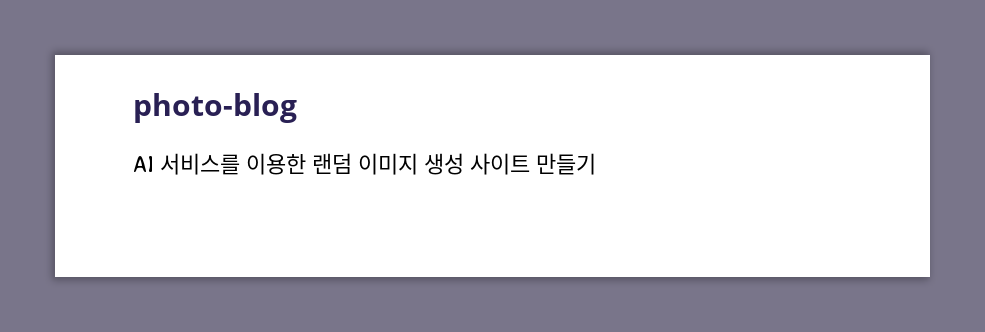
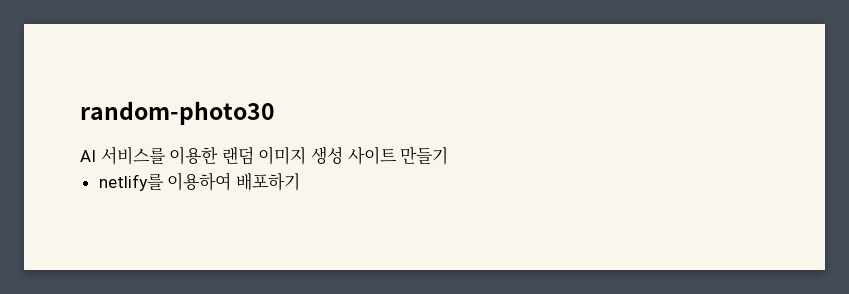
[133,93,297,123] photo-blog -> [80,101,275,125] random-photo30
(596, 164) none -> [98,172,300,191] // netlify를 이용하여 배포하기

